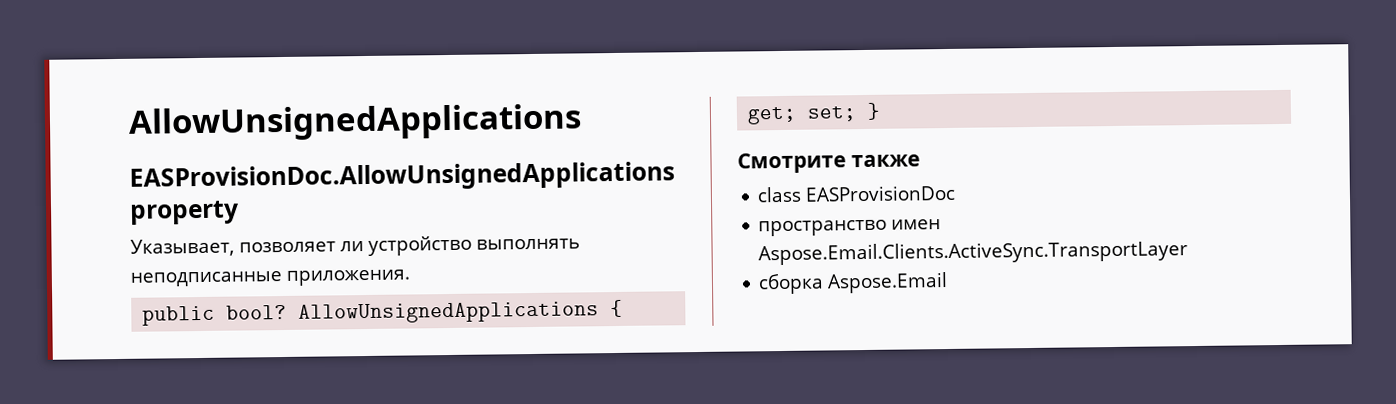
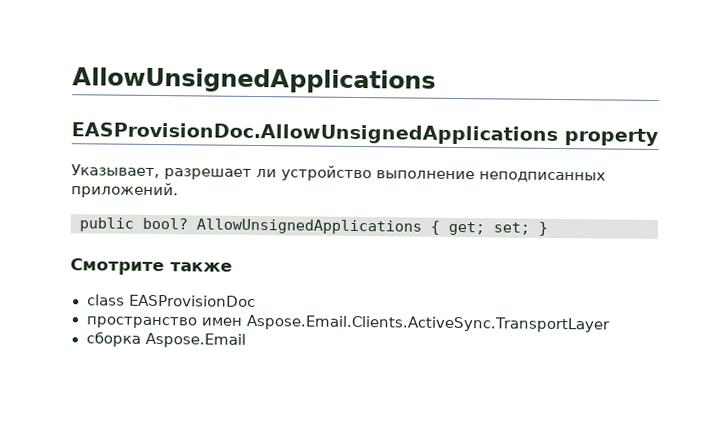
[239,241,336,253] позволяет -> [164,168,252,180] разрешает
[476,238,580,250] [130,269,410,287] выполнять неподписанные приложения. -> [376,170,606,183] [71,182,179,199] выполнение неподписанных приложений.

